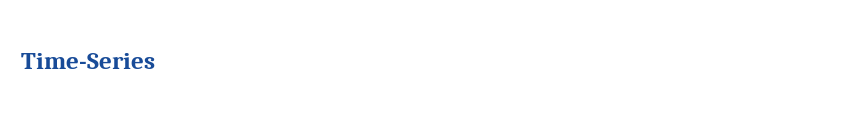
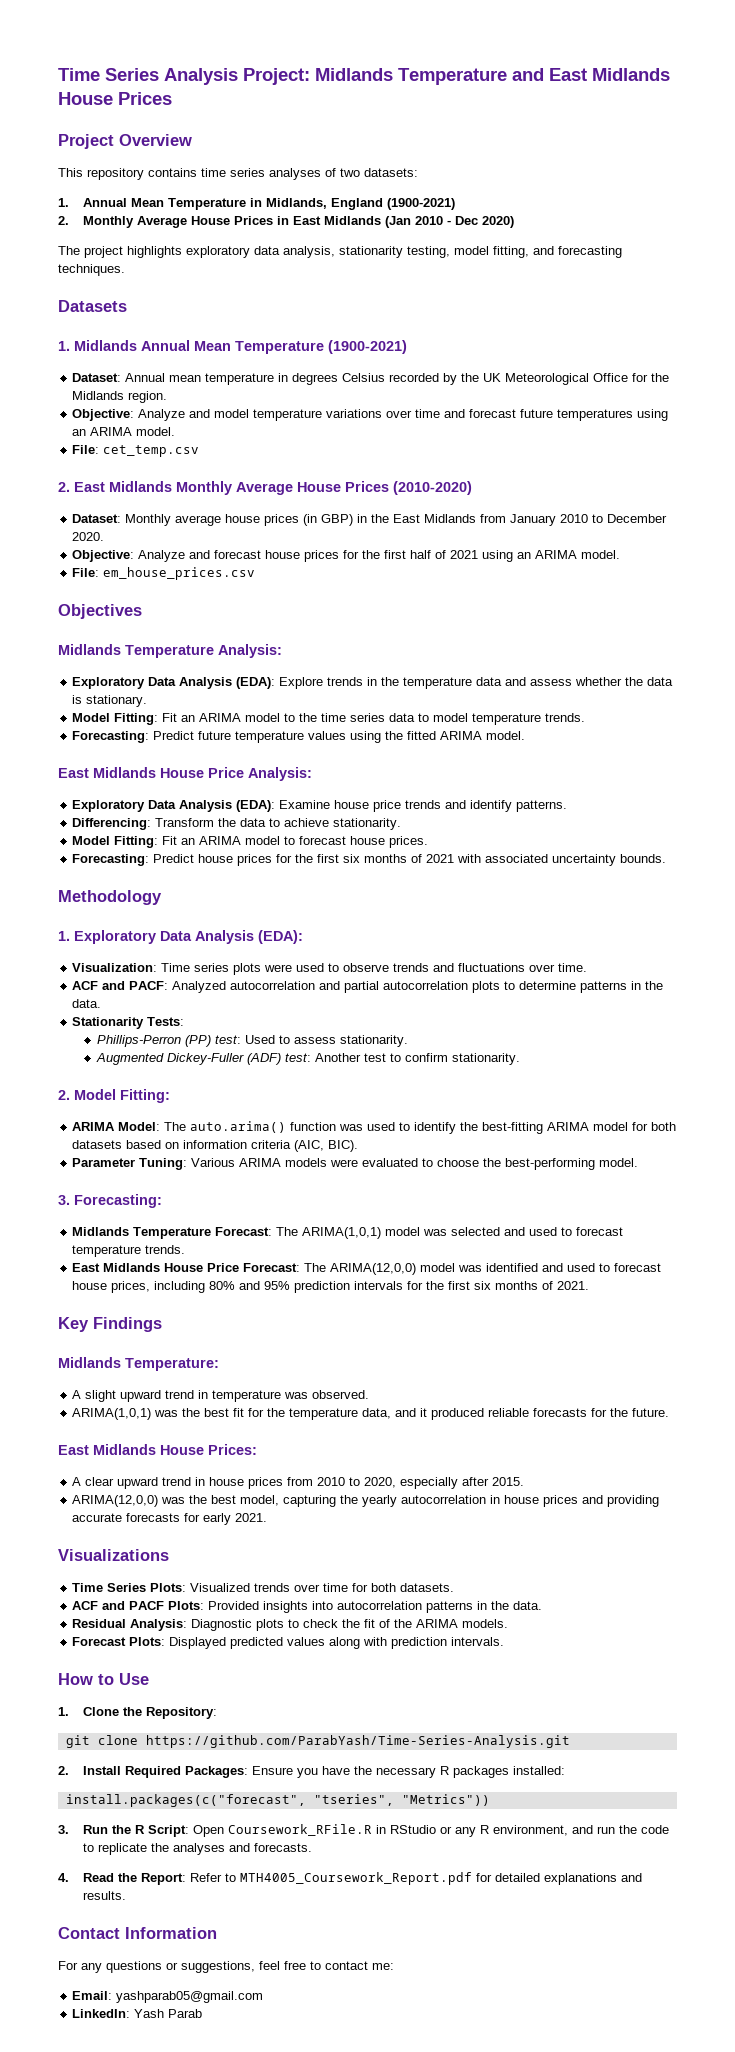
[21,53,155,69] Time-Series -> [58,68,670,85] [58,92,172,105] [58,134,192,149] [58,168,418,180] [58,198,455,210] [58,216,514,228] [58,246,622,258] [58,264,125,276] [58,300,127,312] [58,340,407,354] [72,373,670,385] [72,391,168,403] [72,409,669,421] [72,427,176,436] [72,445,200,457] [58,481,472,495] [72,514,668,526] [72,532,105,541] [72,550,621,562] [72,567,256,580] [58,604,142,619] [58,644,282,658] [72,677,674,689] [72,695,148,707] [72,713,586,725] [72,731,526,743] [58,767,312,781] [72,800,568,812] [72,818,402,830] [72,836,429,848] [72,854,667,866] [58,890,162,905] [58,930,303,944] [72,963,588,975] [72,981,664,993] [72,999,102,1008] [72,1017,185,1029] [97,1035,409,1047] [96,1053,521,1065] [58,1089,170,1103] [72,1121,677,1134] [72,1140,359,1152] [72,1158,639,1170] [58,1194,162,1208] [72,1227,624,1239] [72,1245,186,1257] [72,1263,662,1275] [72,1281,590,1293] [58,1317,162,1332] [58,1357,219,1371] [72,1390,370,1402] [72,1408,670,1420] [58,1444,257,1455] [72,1477,525,1489] [72,1495,660,1507] [72,1513,268,1525] [58,1549,169,1561] [72,1583,455,1592] [72,1601,543,1613] [72,1619,509,1631] [72,1637,505,1649] [58,1673,149,1685] [58,1707,217,1719] [65,1735,570,1748] [58,1766,565,1778] [65,1794,490,1807] [58,1824,669,1837] [82,1843,312,1855] [58,1872,642,1885] [82,1891,126,1900] [58,1927,217,1939] [58,1961,394,1973] [72,1991,264,2003] [72,2009,203,2018] Time Series Analysis Project: Midlands Temperature and East Midlands House Prices // Project Overview // This repository contains time series analyses of two datasets: // 1. Annual Mean Temperature in Midlands, England (1900-2021) // 2. Monthly Average House Prices in East Midlands (Jan 2010 - Dec 2020) // The project highlights exploratory data analysis, stationarity testing, model fitting, and forecasting techniques. // Datasets // 1. Midlands Annual Mean Temperature (1900-2021) // Dataset: Annual mean temperature in degrees Celsius recorded by the UK Meteorological Office for the Midlands region. // Objective: Analyze and model temperature variations over time and forecast future temperatures using an ARIMA model. // File: cet_temp.csv // 2. East Midlands Monthly Average House Prices (2010-2020) // Dataset: Monthly average house prices (in GBP) in the East Midlands from January 2010 to December 2020. // Objective: Analyze and forecast house prices for the first half of 2021 using an ARIMA model. // File: em_house_prices.csv // Objectives // Midlands Temperature Analysis: // Exploratory Data Analysis (EDA): Explore trends in the temperature data and assess whether the data is stationary. // Model Fitting: Fit an ARIMA model to the time series data to model temperature trends. // Forecasting: Predict future temperature values using the fitted ARIMA model. // East Midlands House Price Analysis: // Exploratory Data Analysis (EDA): Examine house price trends and identify patterns. // Differencing: Transform the data to achieve stationarity. // Model Fitting: Fit an ARIMA model to forecast house prices. // Forecasting: Predict house prices for the first six months of 2021 with associated uncertainty bounds. // Methodology // 1. Exploratory Data Analysis (EDA): // Visualization: Time series plots were used to observe trends and fluctuations over time. // ACF and PACF: Analyzed autocorrelation and partial autocorrelation plots to determine patterns in the data. // Stationarity Tests: // Phillips-Perron (PP) test: Used to assess stationarity. // Augmented Dickey-Fuller (ADF) test: Another test to confirm stationarity. // 2. Model Fitting: // ARIMA Model: The auto.arima() function was used to identify the best-fitting ARIMA model for both datasets based on information criteria (AIC, BIC). // Parameter Tuning: Various ARIMA models were evaluated to choose the best-performing model. // 3. Forecasting: // Midlands Temperature Forecast: The ARIMA(1,0,1) model was selected and used to forecast temperature trends. // East Midlands House Price Forecast: The ARIMA(12,0,0) model was identified and used to forecast house prices, including 80% and 95% prediction intervals for the first six months of 2021. // Key Findings // Midlands Temperature: // A slight upward trend in temperature was observed. // ARIMA(1,0,1) was the best fit for the temperature data, and it produced reliable forecasts for the future. // East Midlands House Prices: // A clear upward trend in house prices from 2010 to 2020, especially after 2015. // ARIMA(12,0,0) was the best model, capturing the yearly autocorrelation in house prices and providing accurate forecasts for early 2021. // Visualizations // Time Series Plots: Visualized trends over time for both datasets. // ACF and PACF Plots: Provided insights into autocorrelation patterns in the data. // Residual Analysis: Diagnostic plots to check the fit of the ARIMA models. // Forecast Plots: Displayed predicted values along with prediction intervals. // How to Use // 1. Clone the Repository: // git clone https://github.com/ParabYash/Time-Series-Analysis.git // 2. Install Required Packages: Ensure you have the necessary R packages installed: // install.packages(c("forecast", "tseries", "Metrics")) // 3. Run the R Script: Open Coursework_RFile.R in RStudio or any R environment, and run the code to replicate the analyses and forecasts. // 4. Read the Report: Refer to MTH4005_Coursework_Report.pdf for detailed explanations and results. // Contact Information // For any questions or suggestions, feel free to contact me: // Email: yashparab05@gmail.com // LinkedIn: Yash Parab

